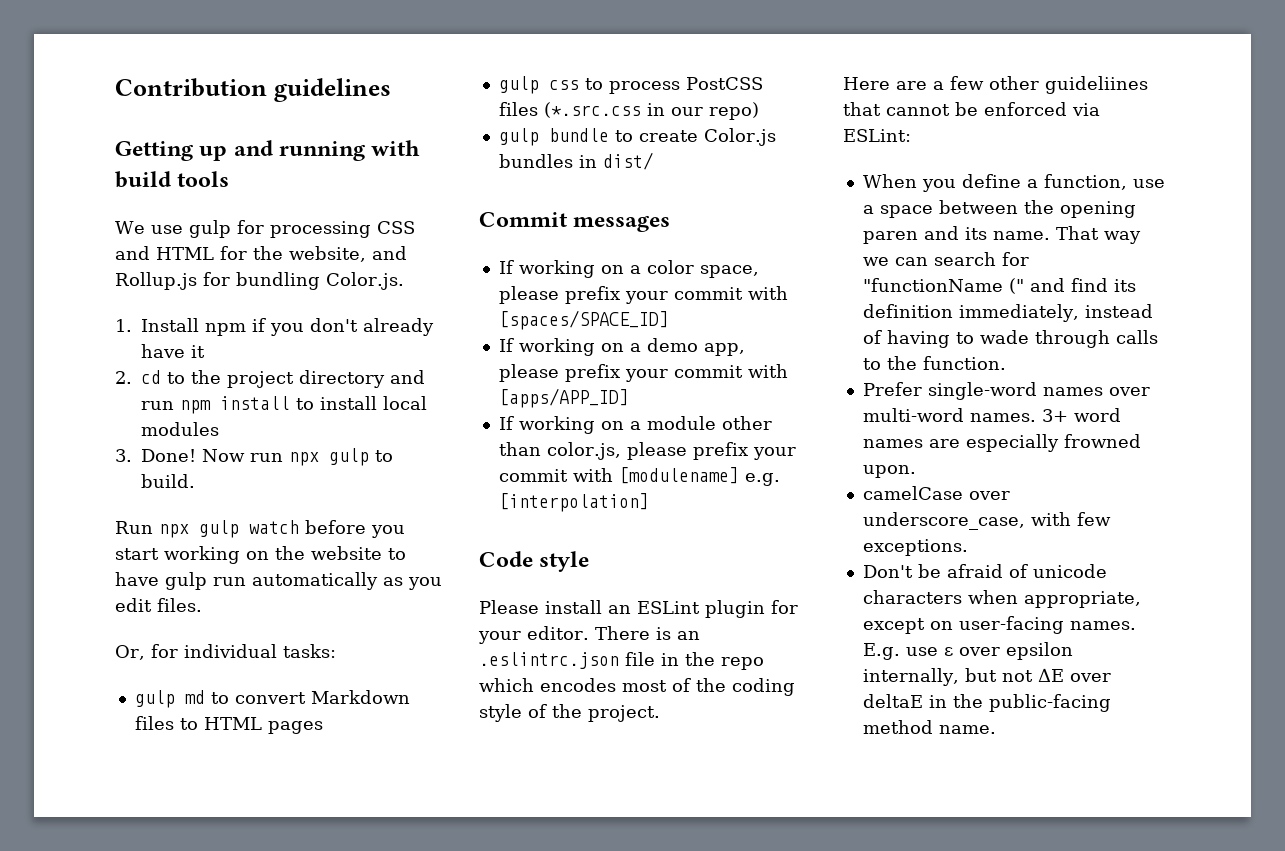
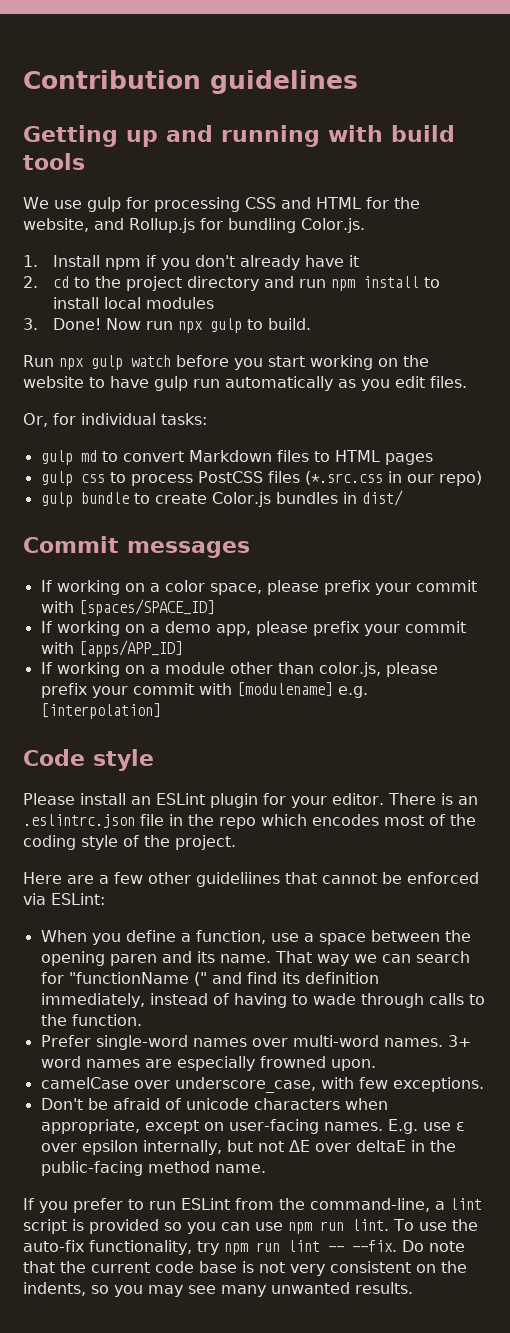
(996, 729) none -> [23,1198,482,1213] [23,1219,478,1234] [23,1240,465,1255] [23,1261,467,1276] [23,1282,413,1297] // If you prefer to run ESLint from the command-line, a lint script is provided so you can use npm run lint. To use the auto-fix functionality, try npm run lint -- --fix. Do note that the current code base is not very consistent on the indents, so you may see many unwanted results.

